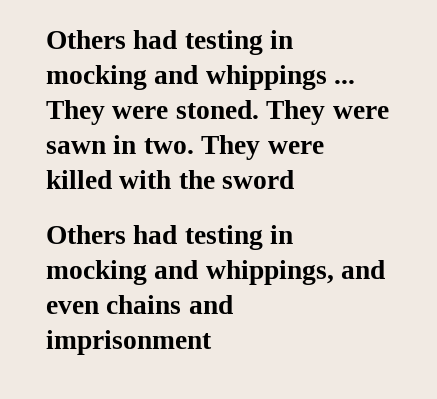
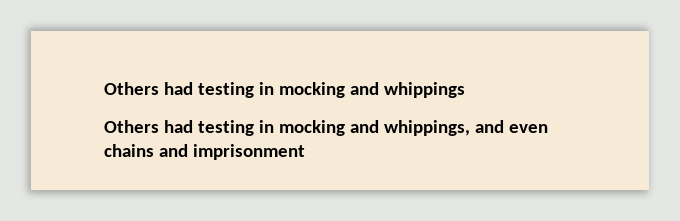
[334,80,356,84] [46,100,389,125] [46,135,324,160] [46,170,295,189] ... They were stoned. They were sawn in two. They were killed with the sword -> (465, 90) none

